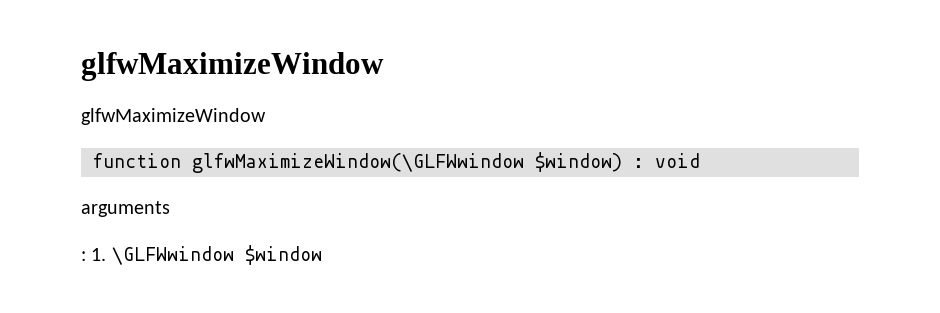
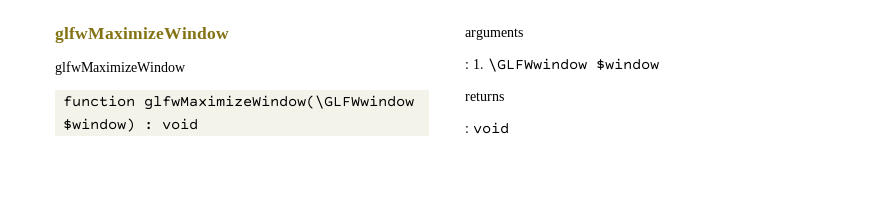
(322, 255) none -> [465,92,504,101] [465,122,509,134] // returns // : void

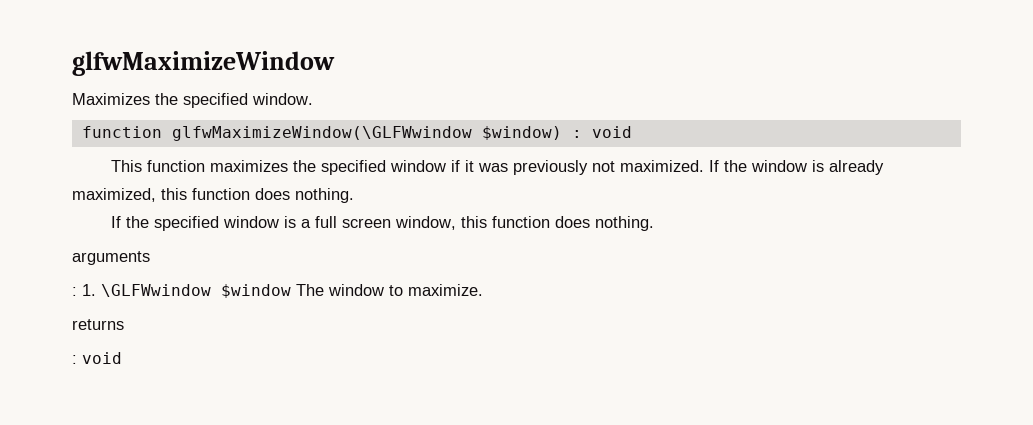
[55,27,229,43] [55,61,186,75] glfwMaximizeWindow // glfwMaximizeWindow -> [72,51,335,76] [72,93,313,108] glfwMaximizeWindow // Maximizes the specified window.
(199, 124) none -> [111,160,885,175] [72,188,354,203] [111,216,655,231] // This function maximizes the specified window if it was previously not maximized. If the window is already maximized, this function does nothing. // If the specified window is a full screen window, this function does nothing.
(659, 64) none -> [296,284,483,296] The window to maximize.

